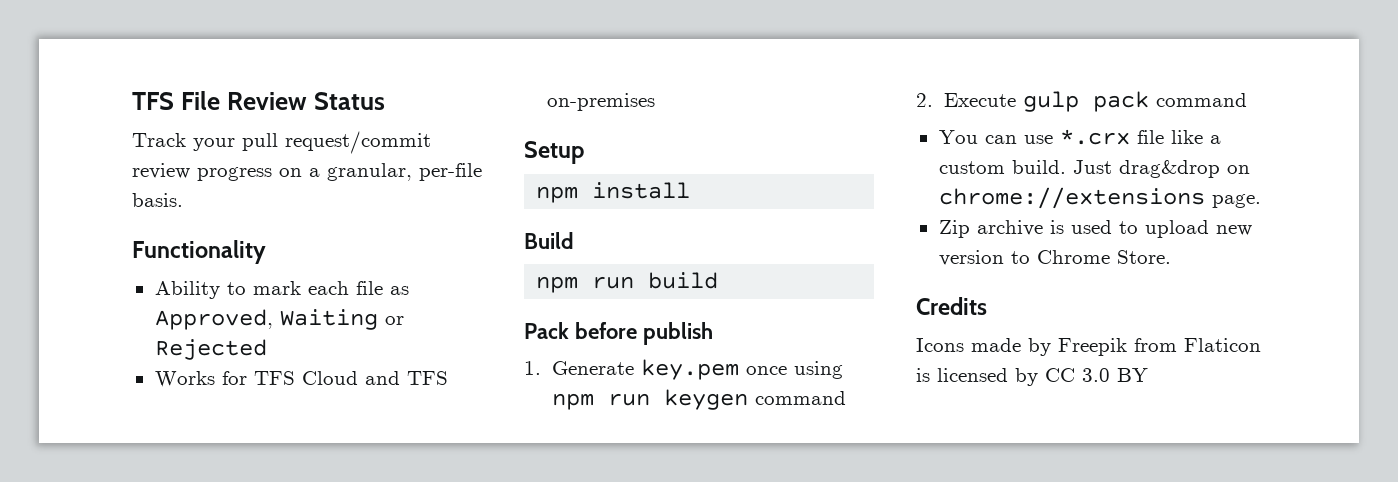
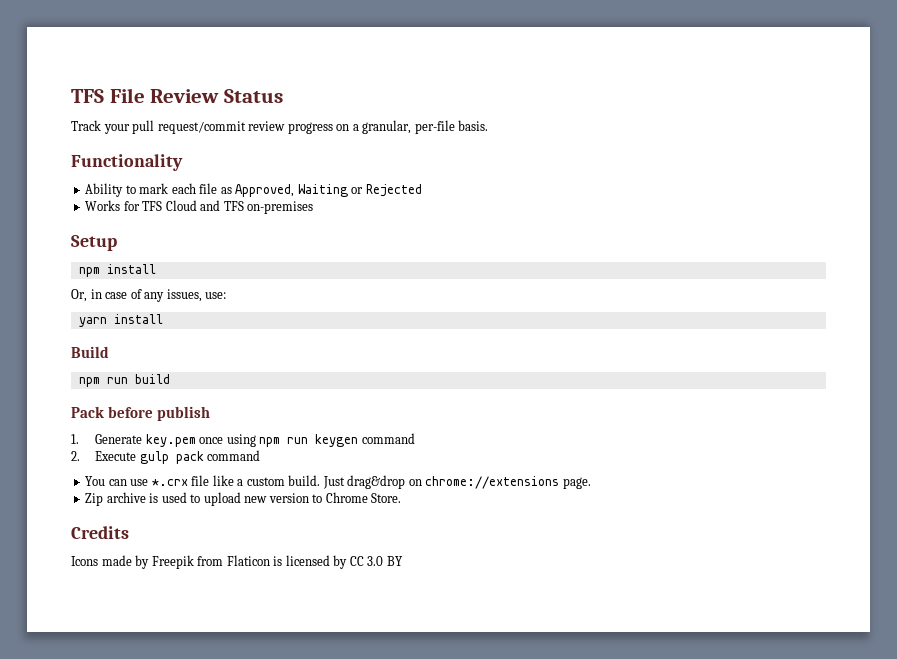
(691, 190) none -> [71,289,227,302] [78,314,163,327] // Or, in case of any issues, use: // yarn install

